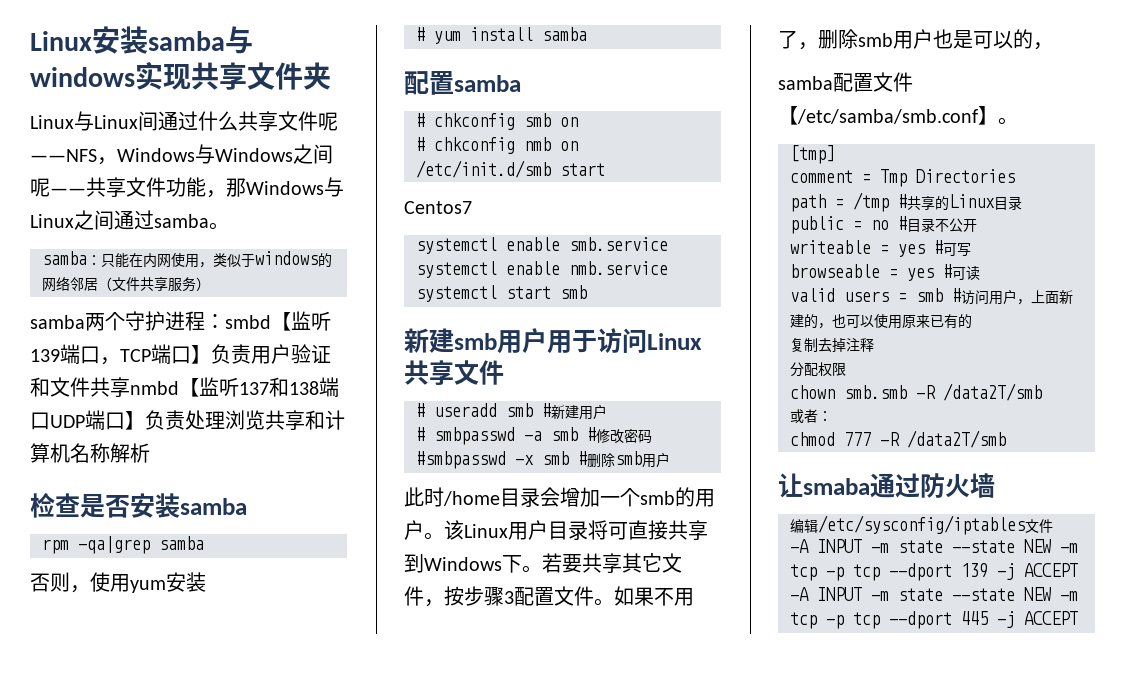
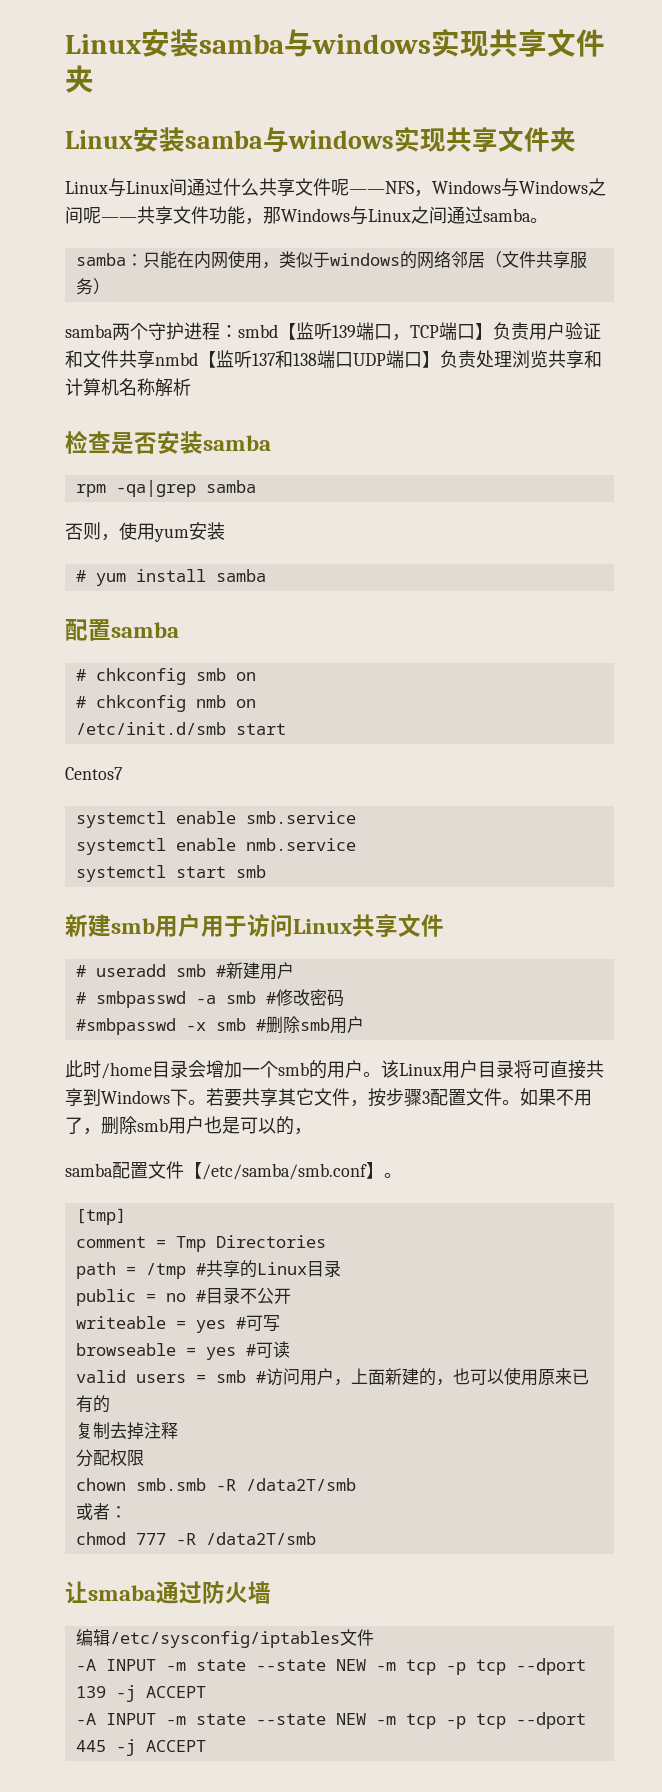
[30,26,253,54] [30,62,331,90] Linux安装samba与windows实现共享文件夹 -> [65,29,605,57] [65,65,94,93] [65,127,576,152] Linux安装samba与windows实现共享文件夹 // Linux安装samba与windows实现共享文件夹

